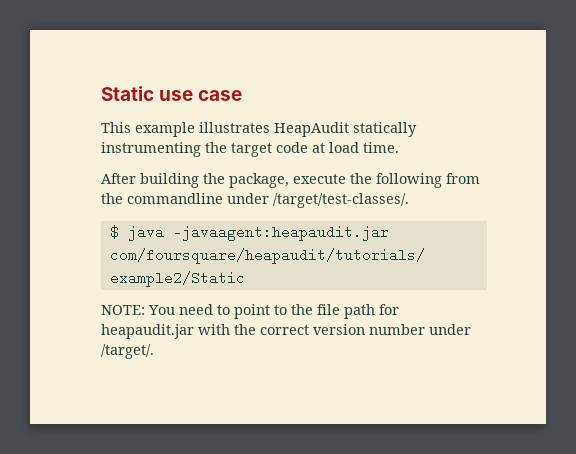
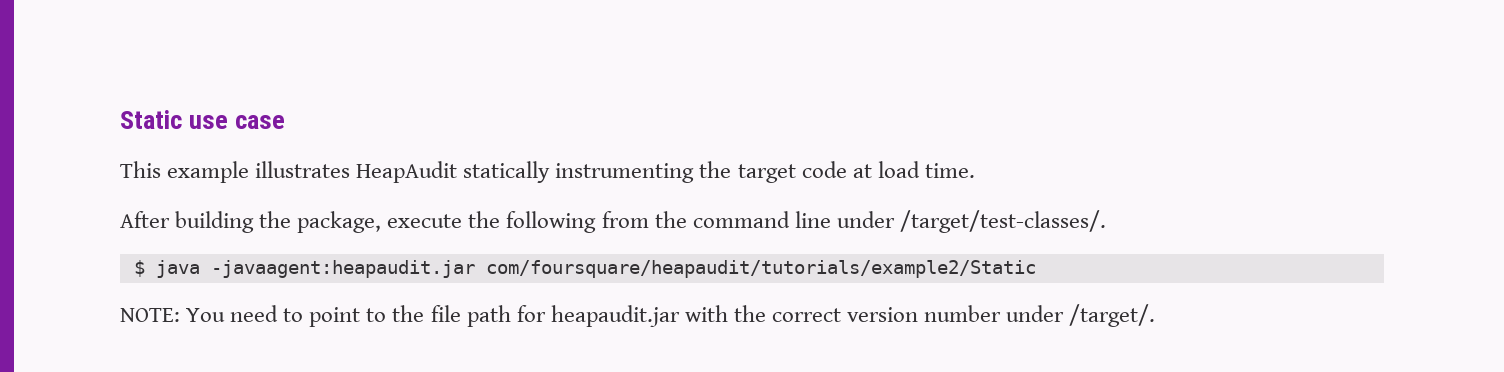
[127,193,223,204] commandline -> [692,211,831,228] command line

